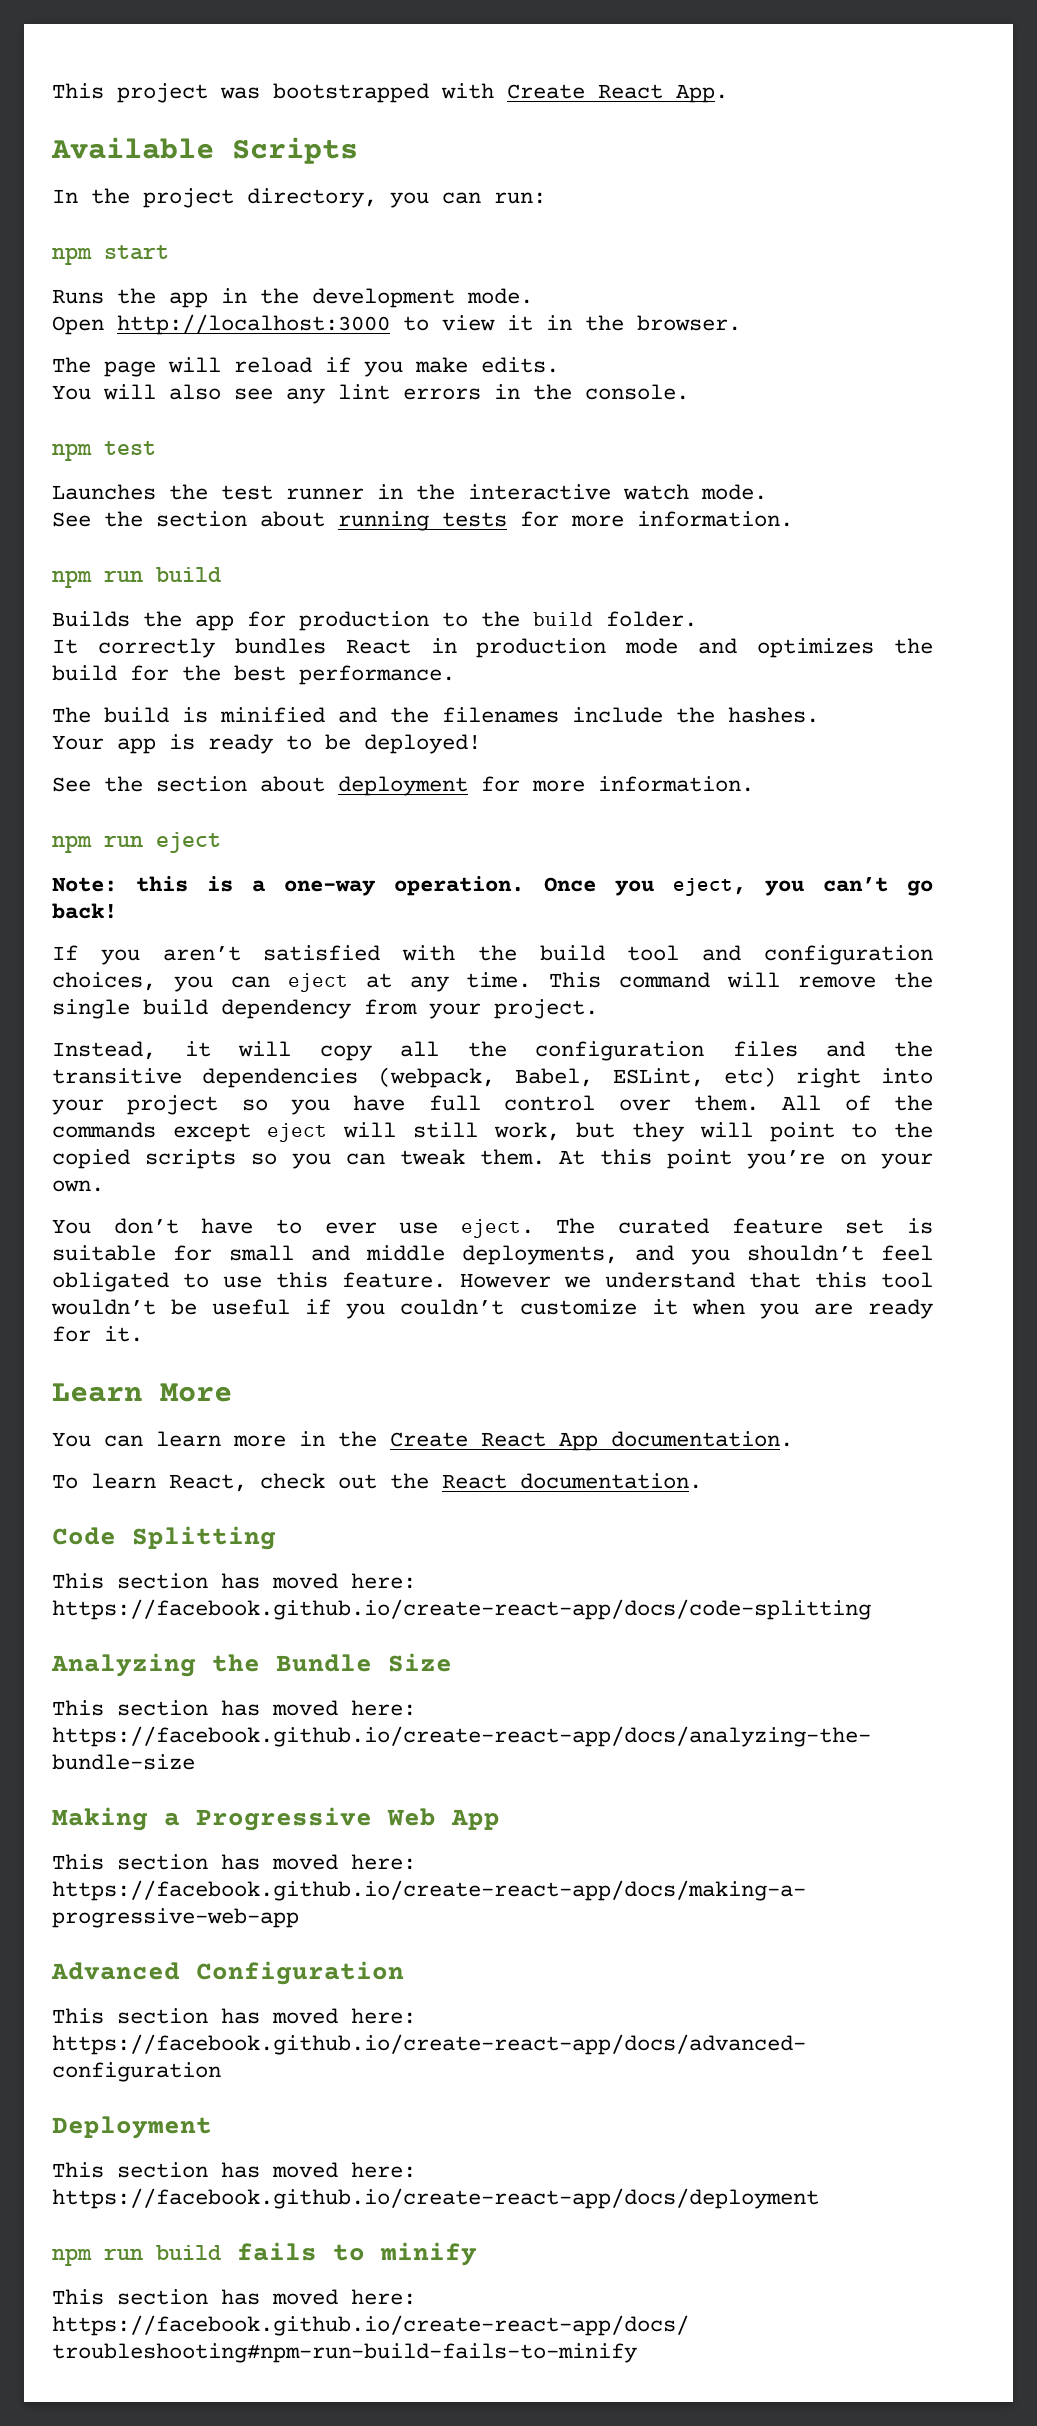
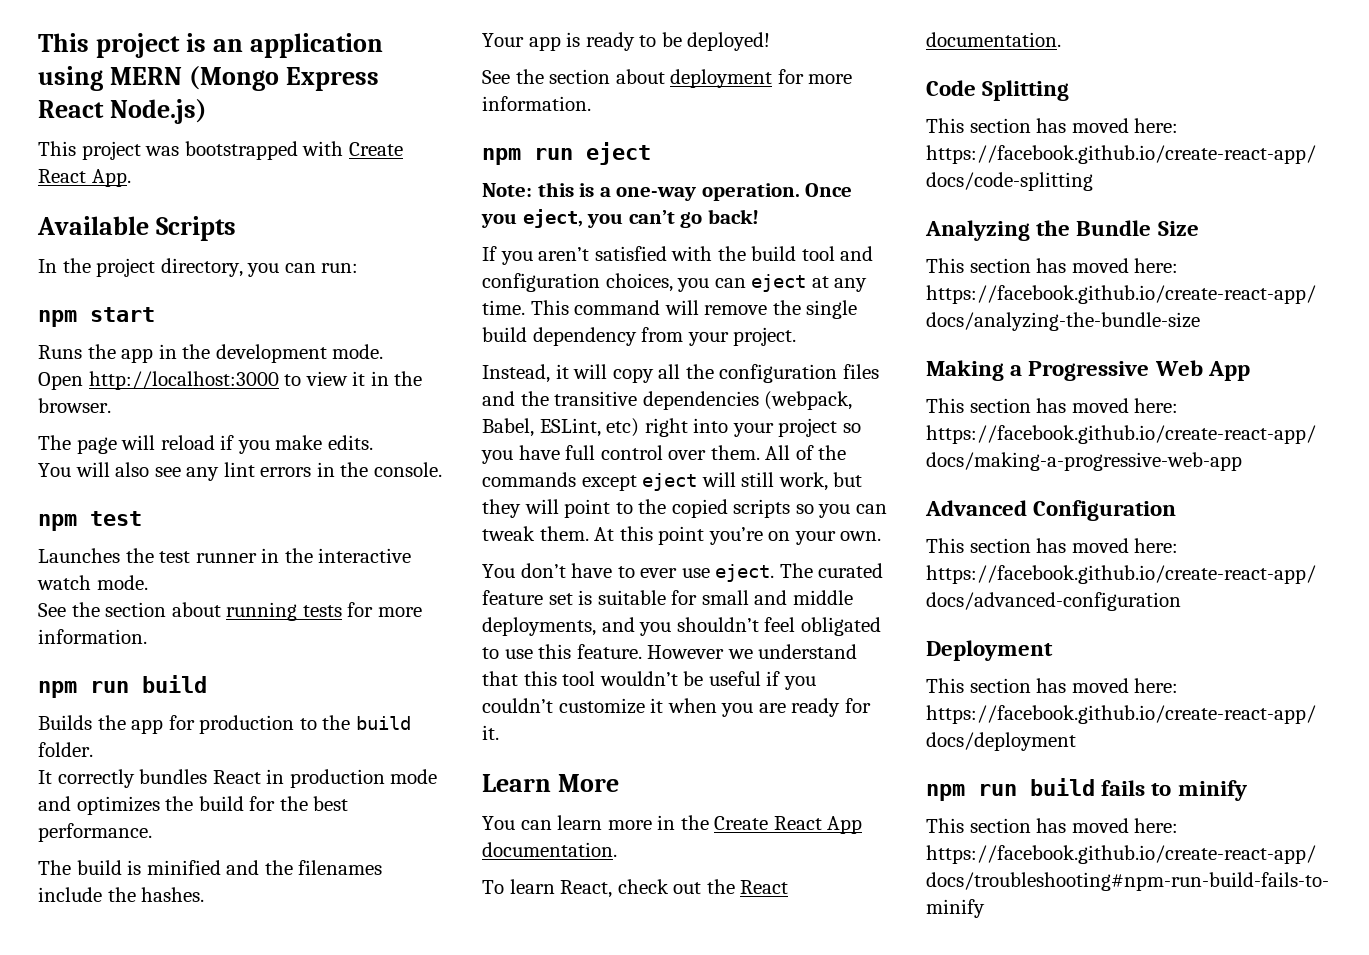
[52,83,208,103] This project -> [38,33,383,58] [38,66,379,91] [38,99,207,124] [38,141,141,160] This project is an application using MERN (Mongo Express React Node.js) // This project

